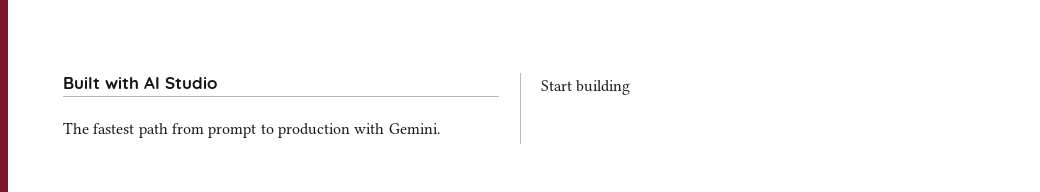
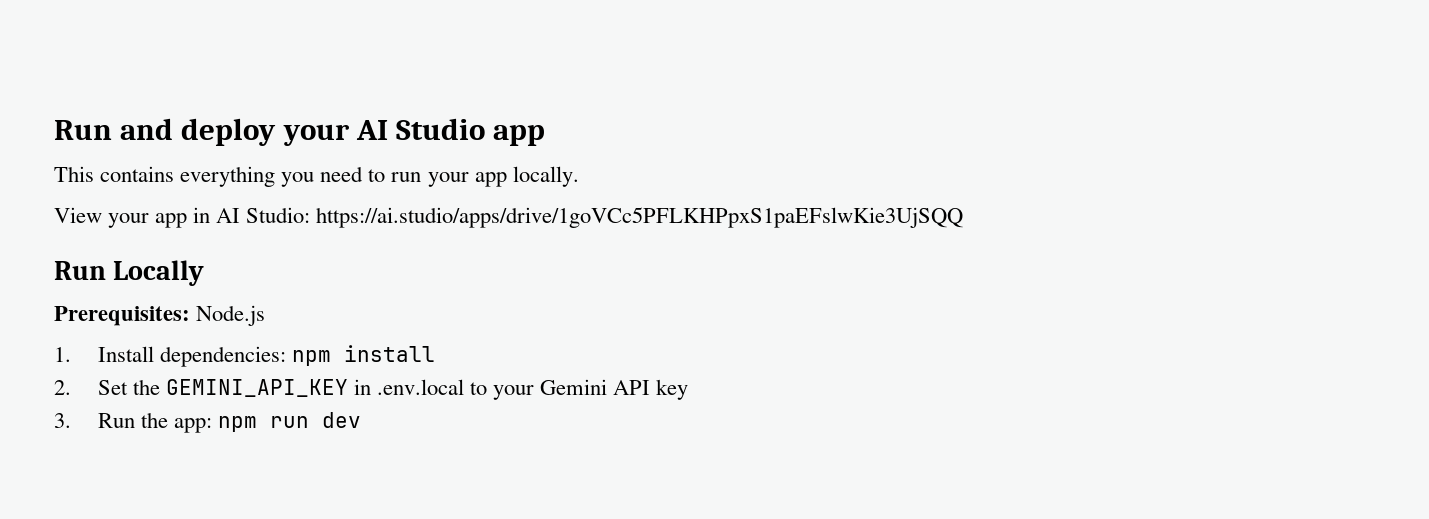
[63,76,217,89] [63,122,441,138] [541,80,631,95] Built with AI Studio // The fastest path from prompt to production with Gemini. // Start building -> [54,118,546,146] [54,166,579,187] [54,207,964,228] [54,260,205,286] [54,305,266,326] [54,345,435,367] [54,379,689,400] [54,412,361,433] Run and deploy your AI Studio app // This contains everything you need to run your app locally. // View your app in AI Studio: https://ai.studio/apps/drive/1goVCc5PFLKHPpxS1paEFslwKie3UjSQQ // Run Locally // Prerequisites: Node.js // 1. Install dependencies: npm install // 2. Set the GEMINI_API_KEY in .env.local to your Gemini API key // 3. Run the app: npm run dev

